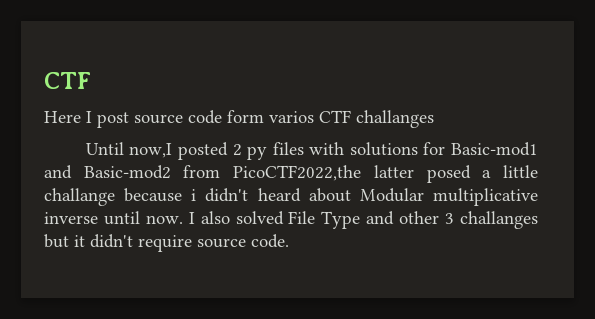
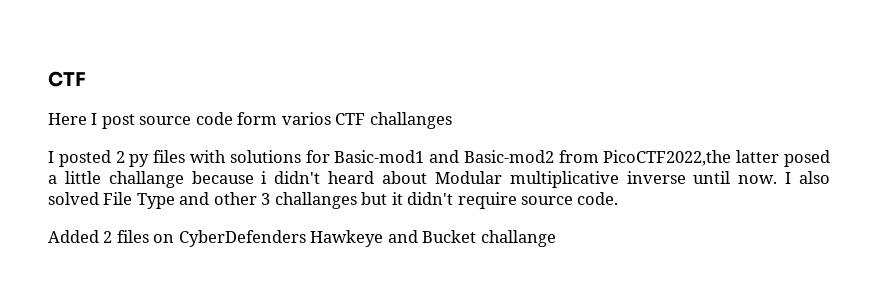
[85,142,173,158] Until now,I -> [48,151,54,163] I
(289, 241) none -> [48,230,556,247] // Added 2 files on CyberDefenders Hawkeye and Bucket challange

